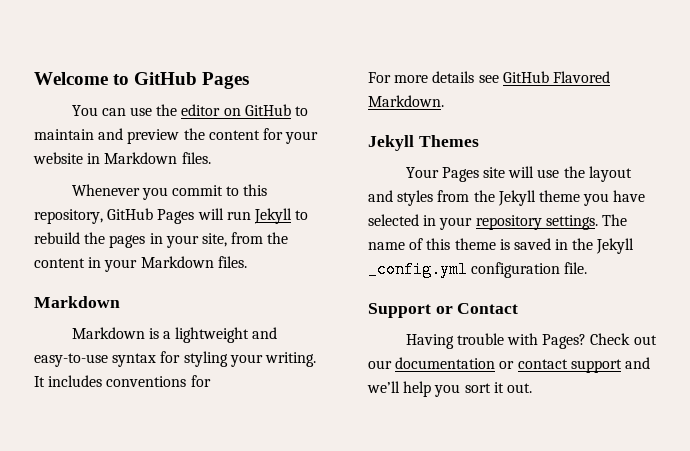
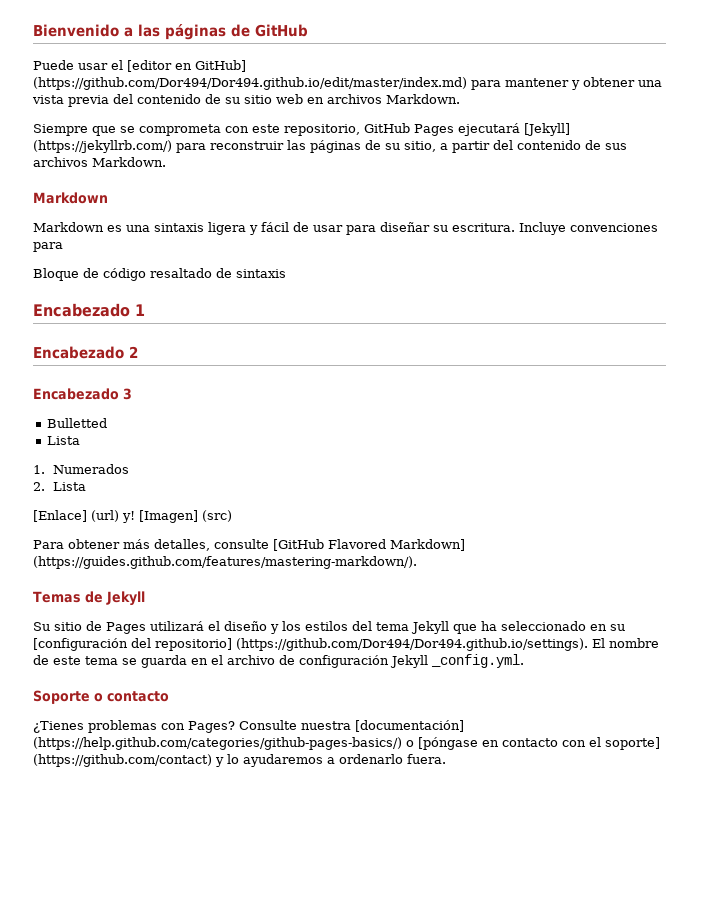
[34,72,250,89] [71,104,309,116] [34,128,319,144] [33,152,211,164] [71,184,268,200] [34,208,309,224] [34,232,289,248] [34,256,247,272] [34,296,120,308] [71,327,278,343] [34,351,316,367] [34,375,211,387] [368,71,610,83] [368,95,444,107] [368,135,479,151] [405,166,632,182] [368,190,646,206] [368,214,627,230] [368,238,635,254] [368,261,588,278] [368,303,519,318] [405,333,657,349] [368,357,650,373] [367,381,532,397] Welcome to GitHub Pages // You can use the editor on GitHub to maintain and preview the content for your website in Markdown files. // Whenever you commit to this repository, GitHub Pages will run Jekyll to rebuild the pages in your site, from the content in your Markdown files. // Markdown // Markdown is a lightweight and easy-to-use syntax for styling your writing. It includes conventions for // For more details see GitHub Flavored Markdown. // Jekyll Themes // Your Pages site will use the layout and styles from the Jekyll theme you have selected in your repository settings. The name of this theme is saved in the Jekyll _config.yml configuration file. // Support or Contact // Having trouble with Pages? Check out our documentation or contact support and we’ll help you sort it out. -> [33,24,308,40] [33,60,246,72] [33,77,662,90] [32,94,460,107] [33,123,570,136] [33,140,627,153] [33,157,166,167] [33,192,108,204] [33,222,658,235] [33,242,63,252] [33,268,286,281] [33,303,145,317] [33,346,138,359] [33,388,132,400] [46,418,107,428] [46,436,80,445] [33,464,129,474] [33,482,86,491] [33,510,232,523] [33,539,465,551] [33,556,417,569] [33,591,145,606] [33,621,625,634] [33,638,659,651] [33,654,524,668] [33,690,169,704] [33,720,464,733] [33,737,660,750] [33,754,446,767] Bienvenido a las páginas de GitHub // Puede usar el [editor en GitHub] (https://github.com/Dor494/Dor494.github.io/edit/master/index.md) para mantener y obtener una vista previa del contenido de su sitio web en archivos Markdown. // Siempre que se comprometa con este repositorio, GitHub Pages ejecutará [Jekyll] (https://jekyllrb.com/) para reconstruir las páginas de su sitio, a partir del contenido de sus archivos Markdown. // Markdown // Markdown es una sintaxis ligera y fácil de usar para diseñar su escritura. Incluye convenciones para // Bloque de código resaltado de sintaxis // Encabezado 1 // Encabezado 2 // Encabezado 3 // Bulletted // Lista // 1. Numerados // 2. Lista // [Enlace] (url) y! [Imagen] (src) // Para obtener más detalles, consulte [GitHub Flavored Markdown] (https://guides.github.com/features/mastering-markdown/). // Temas de Jekyll // Su sitio de Pages utilizará el diseño y los estilos del tema Jekyll que ha seleccionado en su [configuración del repositorio] (https://github.com/Dor494/Dor494.github.io/settings). El nombre de este tema se guarda en el archivo de configuración Jekyll _config.yml. // Soporte o contacto // ¿Tienes problemas con Pages? Consulte nuestra [documentación] (https://help.github.com/categories/github-pages-basics/) o [póngase en contacto con el soporte] (https://github.com/contact) y lo ayudaremos a ordenarlo fuera.

